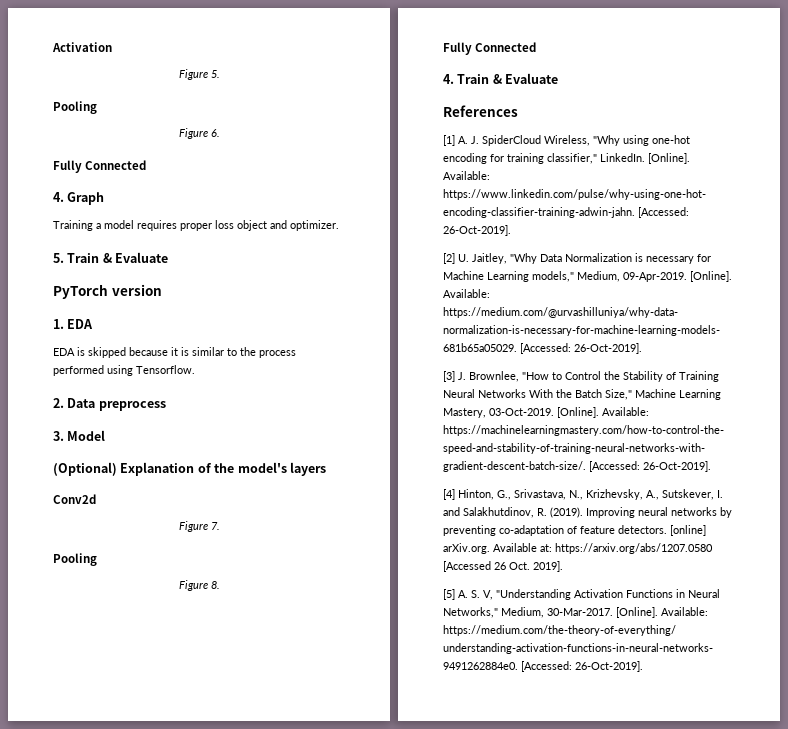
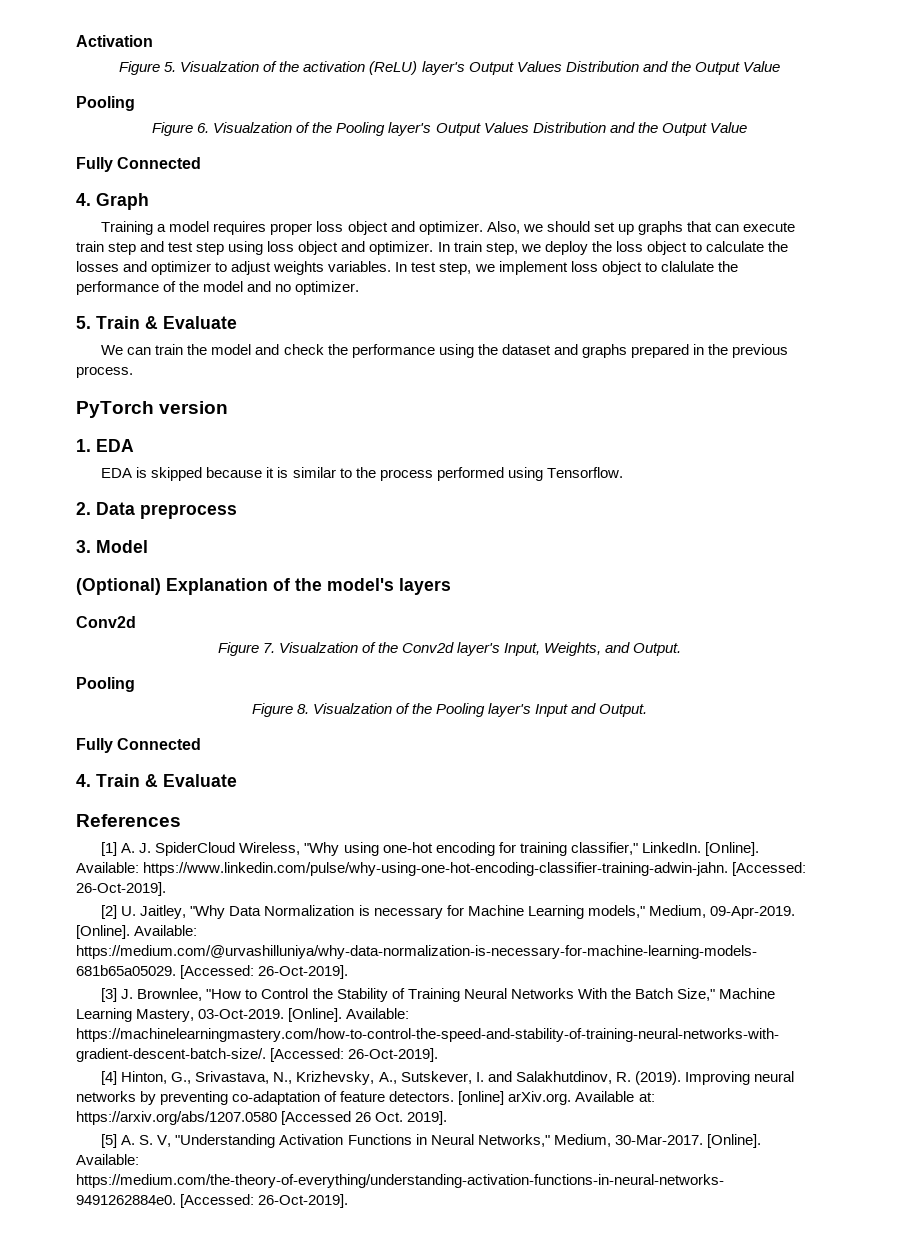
[53,101,97,114] [178,128,220,139] // Pooling // Figure 6. -> [180,61,780,75] [76,96,135,111] [152,122,747,136] Visualzation of the activation (ReLU) layer's Output Values Distribution and the Output Value // Pooling // Figure 6. Visualzation of the Pooling layer's Output Values Distribution and the Output Value
[53,252,169,263] // 5. Train & Evaluate -> [486,221,796,235] [76,241,788,255] [76,261,738,275] [76,281,360,295] [76,316,237,329] [101,344,789,358] [76,366,133,378] Also, we should set up graphs that can execute train step and test step using loss object and optimizer. In train step, we deploy the loss object to calculate the losses and optimizer to adjust weights variables. In test step, we implement loss object to clalulate the performance of the model and no optimizer. // 5. Train & Evaluate // We can train the model and check the performance using the dataset and graphs prepared in the previous process.
[53,553,97,566] [178,580,220,591] // Pooling // Figure 8. -> [278,642,682,656] [76,677,135,692] [251,703,648,717] Visualzation of the Conv2d layer's Input, Weights, and Output. // Pooling // Figure 8. Visualzation of the Pooling layer's Input and Output.

